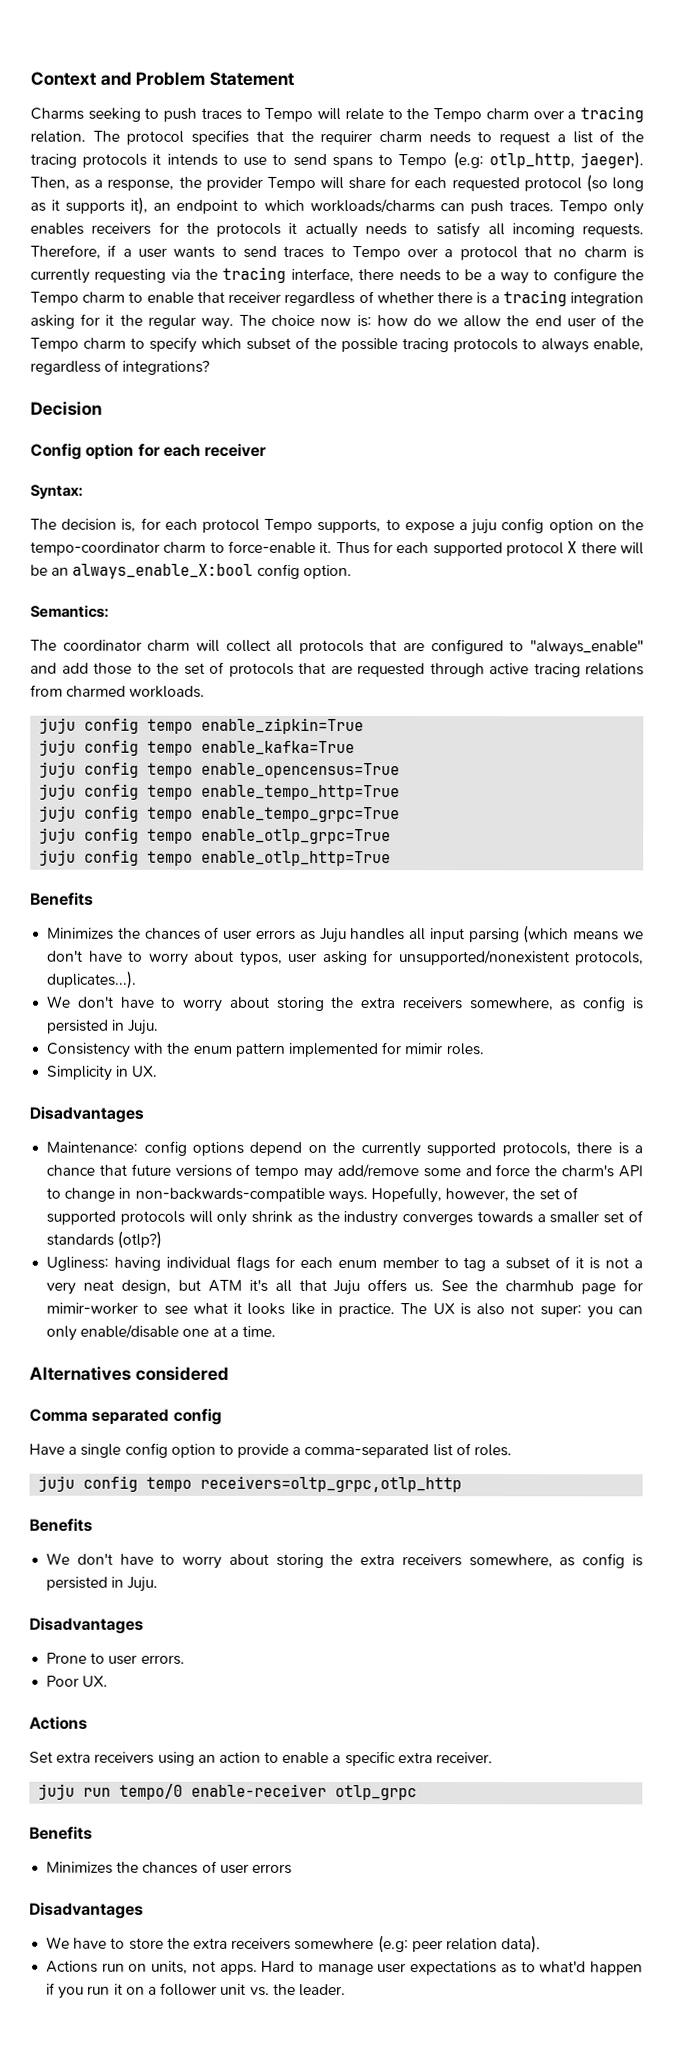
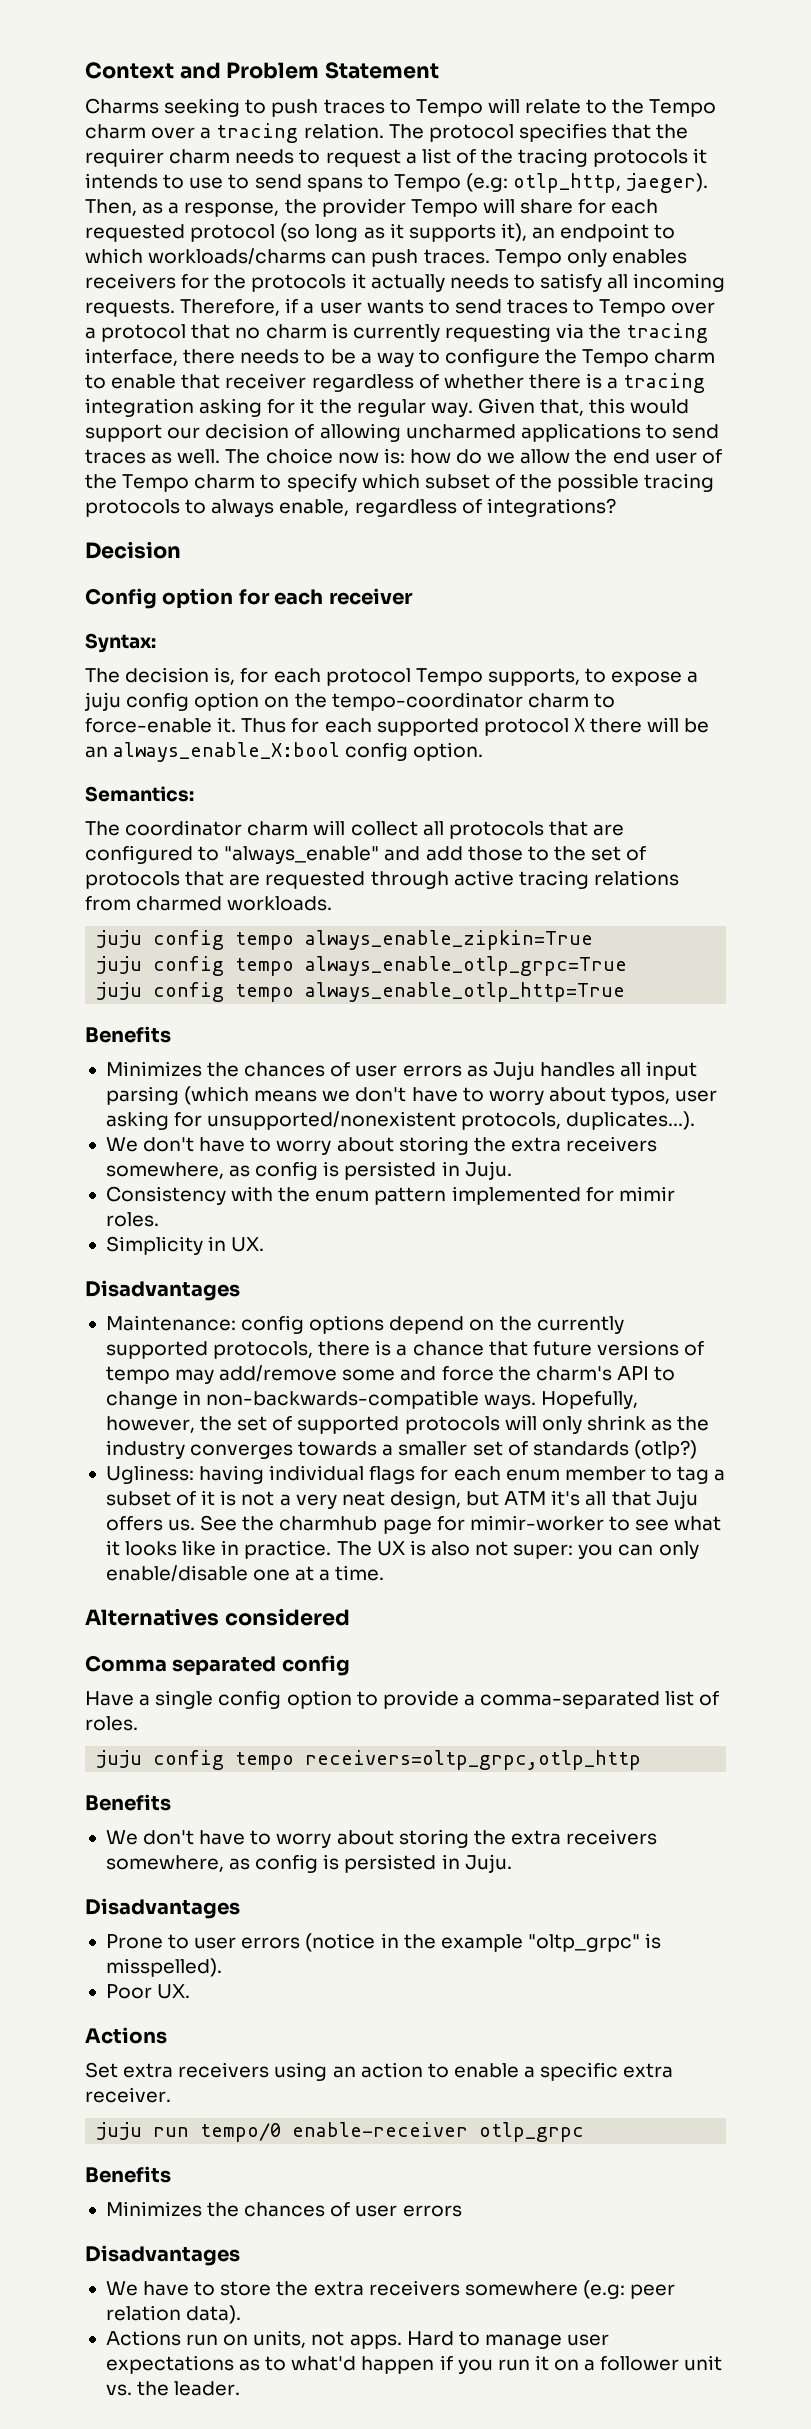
(234, 323) none -> [477,398,690,416] [85,423,720,442] [85,449,221,464] Given that, this would support our decision of allowing uncharmed applications to send traces as well.
[201,717,365,735] [39,739,356,756] [39,761,401,779] [39,783,401,801] [39,805,401,823] [39,827,392,845] [39,849,392,867] enable_zipkin=True // juju config tempo enable_kafka=True // juju config tempo enable_opencensus=True // juju config tempo enable_tempo_http=True // juju config tempo enable_tempo_grpc=True // juju config tempo enable_otlp_grpc=True // juju config tempo enable_otlp_http=True -> [305,930,594,950] [96,956,628,976] [96,982,626,1002] always_enable_zipkin=True // juju config tempo always_enable_otlp_grpc=True // juju config tempo always_enable_otlp_http=True
[140,1654,185,1665] errors. -> [241,1933,662,1952] [105,1958,222,1977] errors (notice in the example "oltp_grpc" is misspelled).

